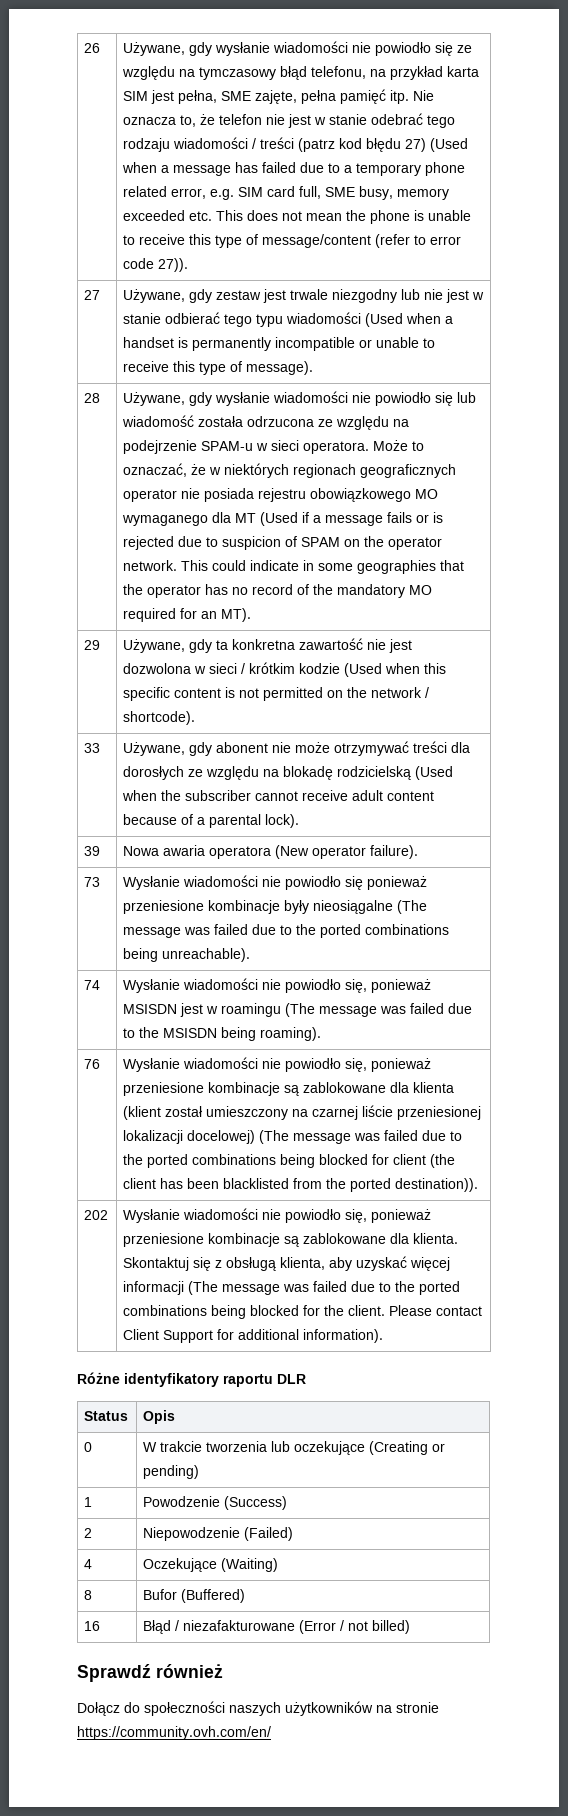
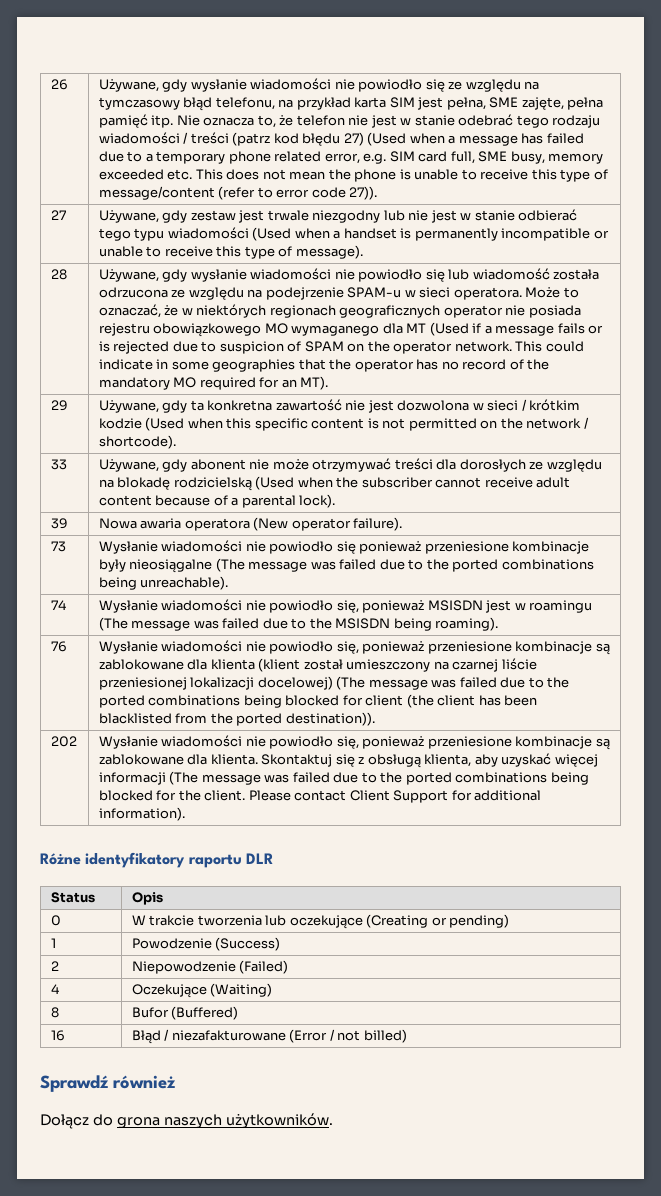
[144,1701,439,1716] [77,1726,271,1740] społeczności naszych użytkowników na stronie https://community.ovh.com/en/ -> [116,1113,333,1129] grona naszych użytkowników.

